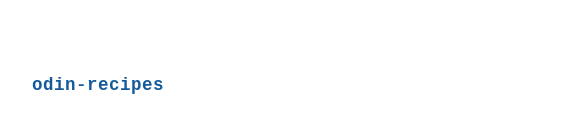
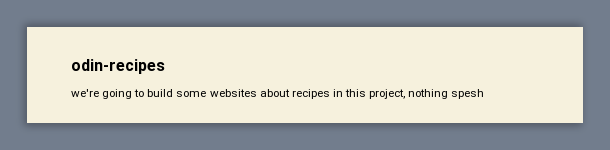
(164, 85) none -> [71,89,485,99] // we're going to build some websites about recipes in this project, nothing spesh

